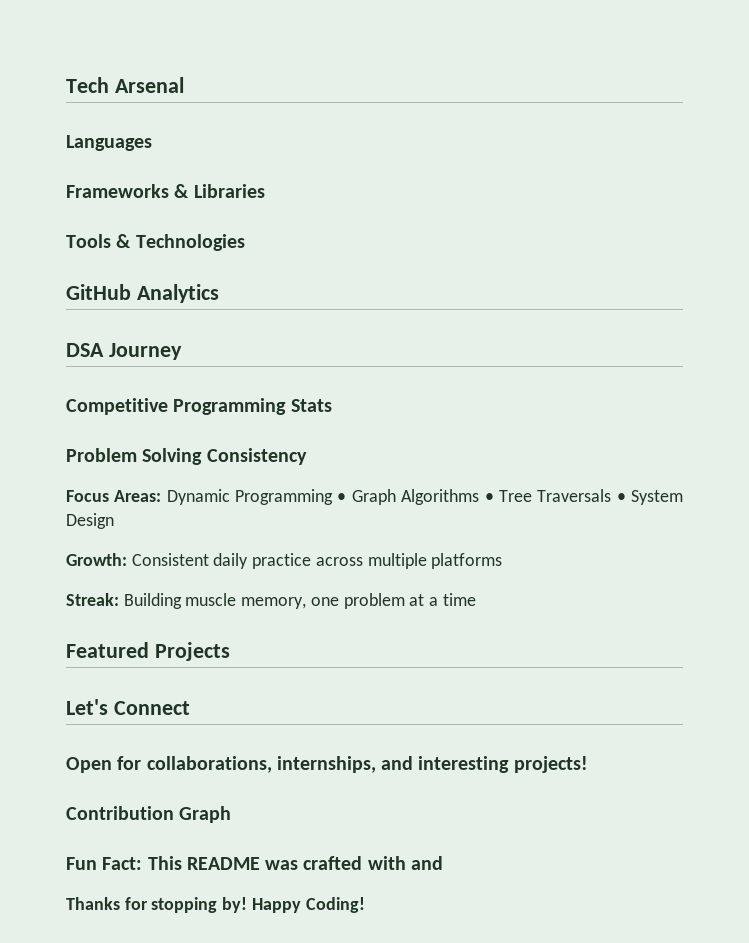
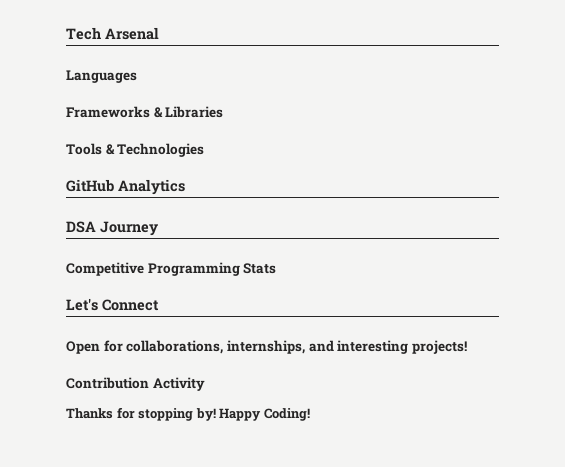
[66,448,307,465] [66,489,684,505] [66,513,114,529] [66,553,503,569] [66,593,476,609] [66,642,230,661] // Problem Solving Consistency // Focus Areas: Dynamic Programming • Graph Algorithms • Tree Traversals • System Design // Growth: Consistent daily practice across multiple platforms // Streak: Building muscle memory, one problem at a time // Featured Projects -> (277, 268) none
[179,806,232,823] [66,856,443,870] Graph // Fun Fact: This README was crafted with and -> [152,377,205,391] Activity

